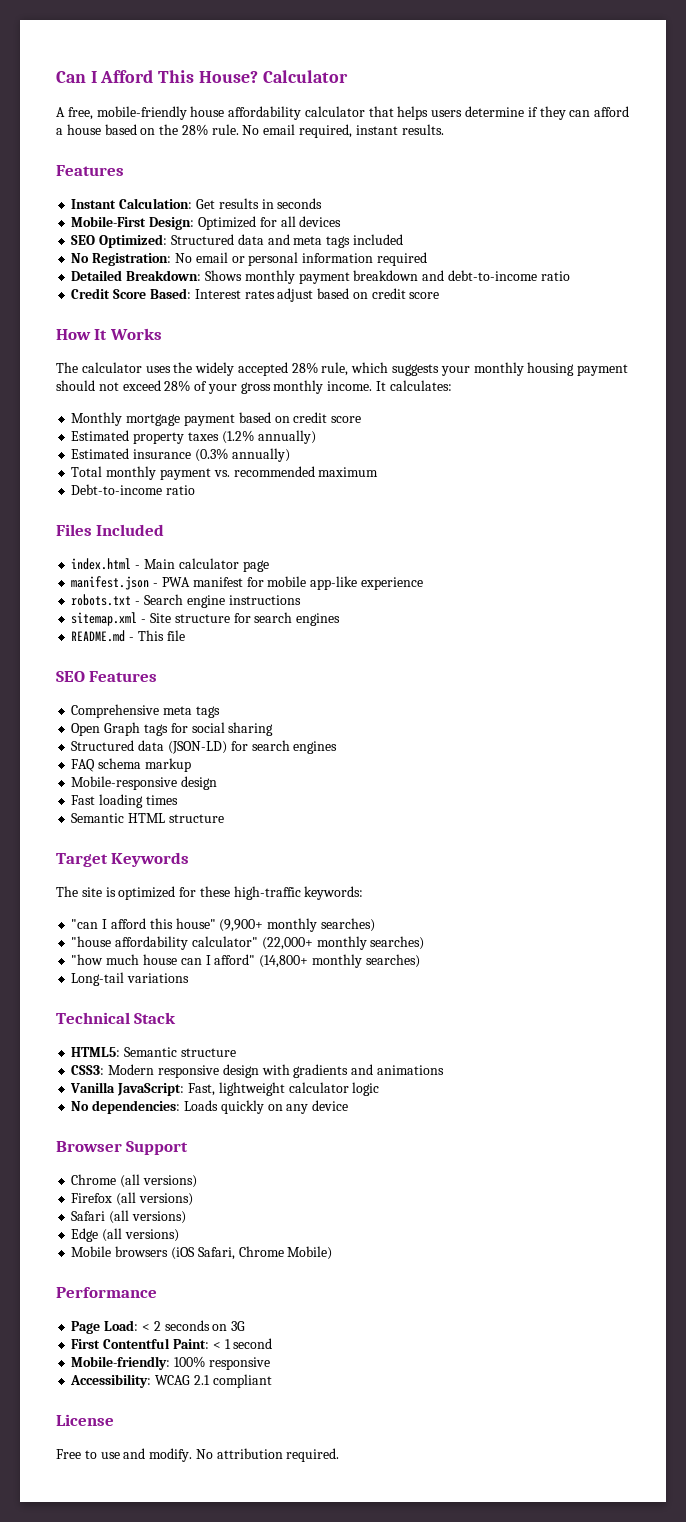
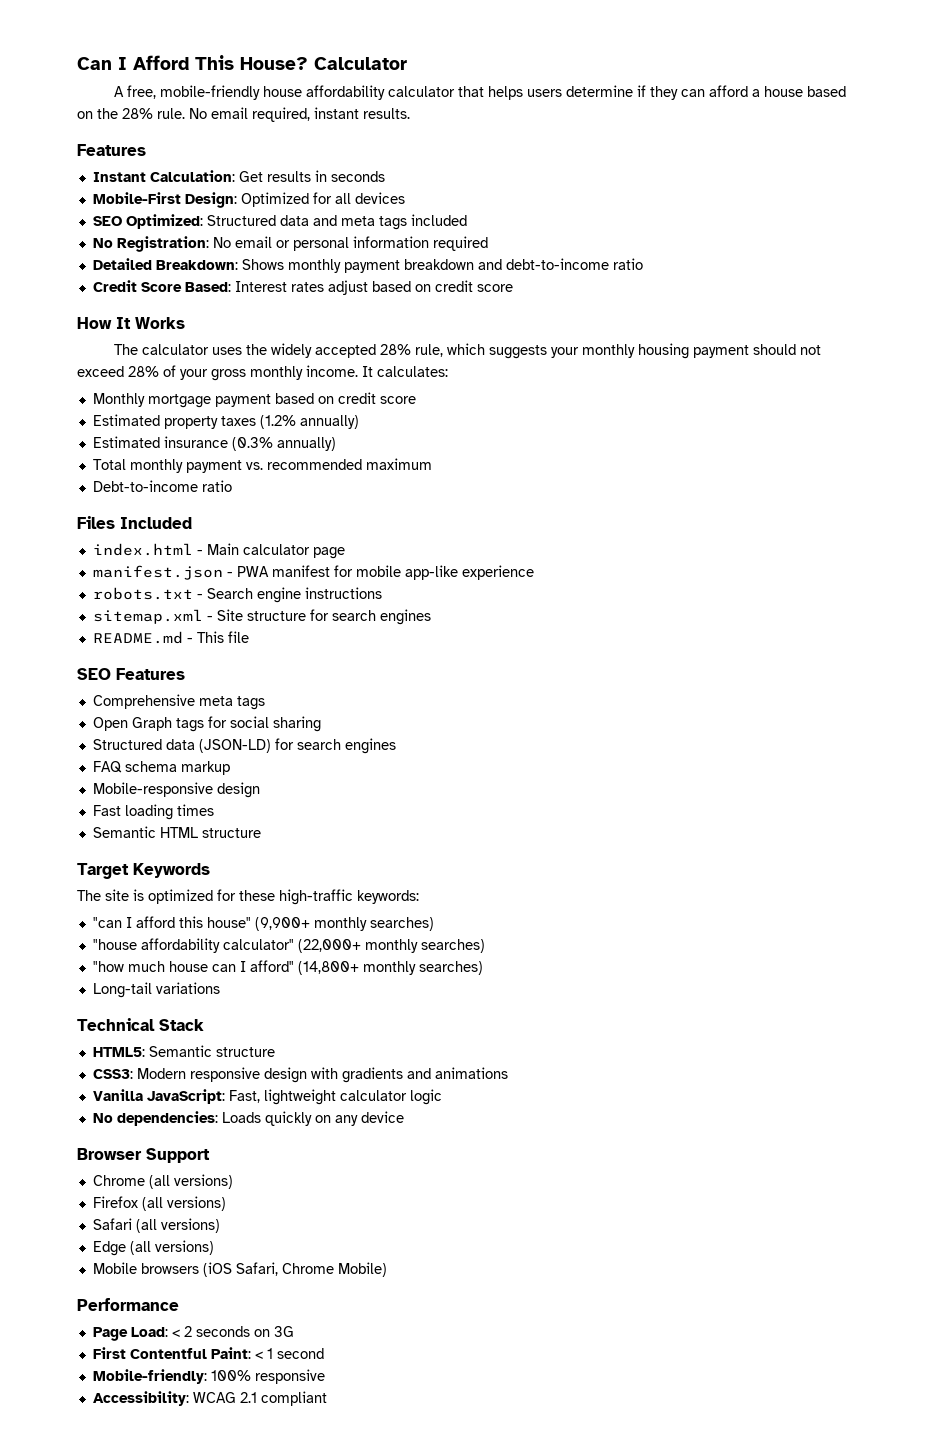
[56,1414,114,1426] [56,1448,340,1462] // License // Free to use and modify. No attribution required. -> (327, 1398) none

